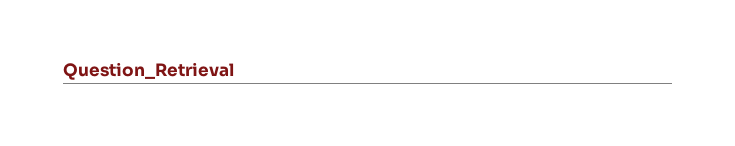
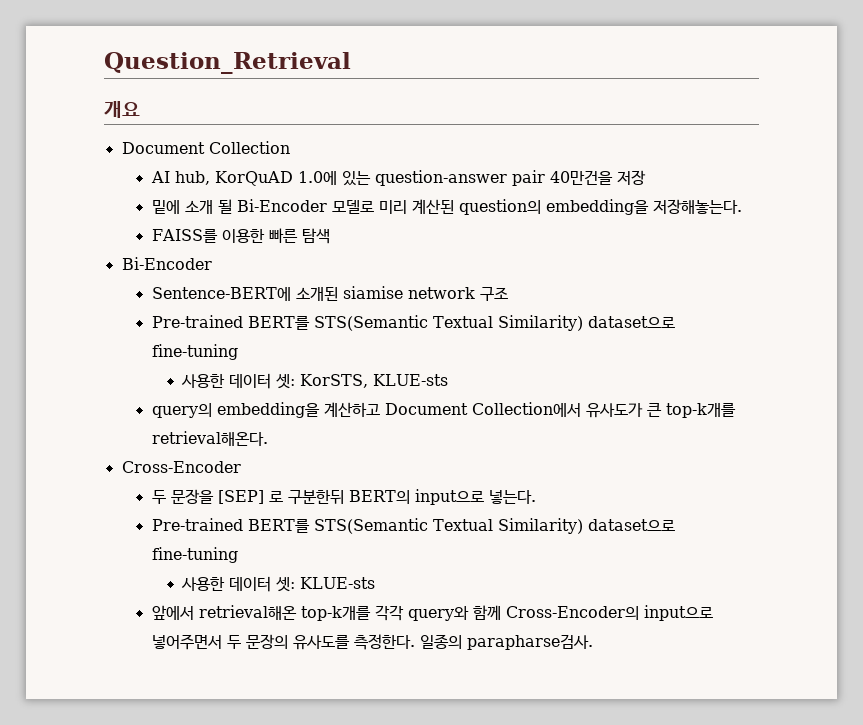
(234, 71) none -> [104,101,140,118] [121,141,290,154] [150,170,646,186] [151,199,742,215] [151,228,330,244] [121,257,212,270] [151,286,508,301] [151,315,675,331] [151,344,238,360] [180,373,448,389] [151,402,736,418] [151,431,268,446] [121,461,241,473] [151,489,536,505] [151,518,675,534] [151,547,238,563] [180,576,375,592] [151,605,713,621] [151,634,593,650] // 개요 // Document Collection // AI hub, KorQuAD 1.0에 있는 question-answer pair 40만건을 저장 // 밑에 소개 될 Bi-Encoder 모델로 미리 계산된 question의 embedding을 저장해놓는다. // FAISS를 이용한 빠른 탐색 // Bi-Encoder // Sentence-BERT에 소개된 siamise network 구조 // Pre-trained BERT를 STS(Semantic Textual Similarity) dataset으로 fine-tuning // 사용한 데이터 셋: KorSTS, KLUE-sts // query의 embedding을 계산하고 Document Collection에서 유사도가 큰 top-k개를 retrieval해온다. // Cross-Encoder // 두 문장을 [SEP] 로 구분한뒤 BERT의 input으로 넣는다. // Pre-trained BERT를 STS(Semantic Textual Similarity) dataset으로 fine-tuning // 사용한 데이터 셋: KLUE-sts // 앞에서 retrieval해온 top-k개를 각각 query와 함께 Cross-Encoder의 input으로 넣어주면서 두 문장의 유사도를 측정한다. 일종의 parapharse검사.

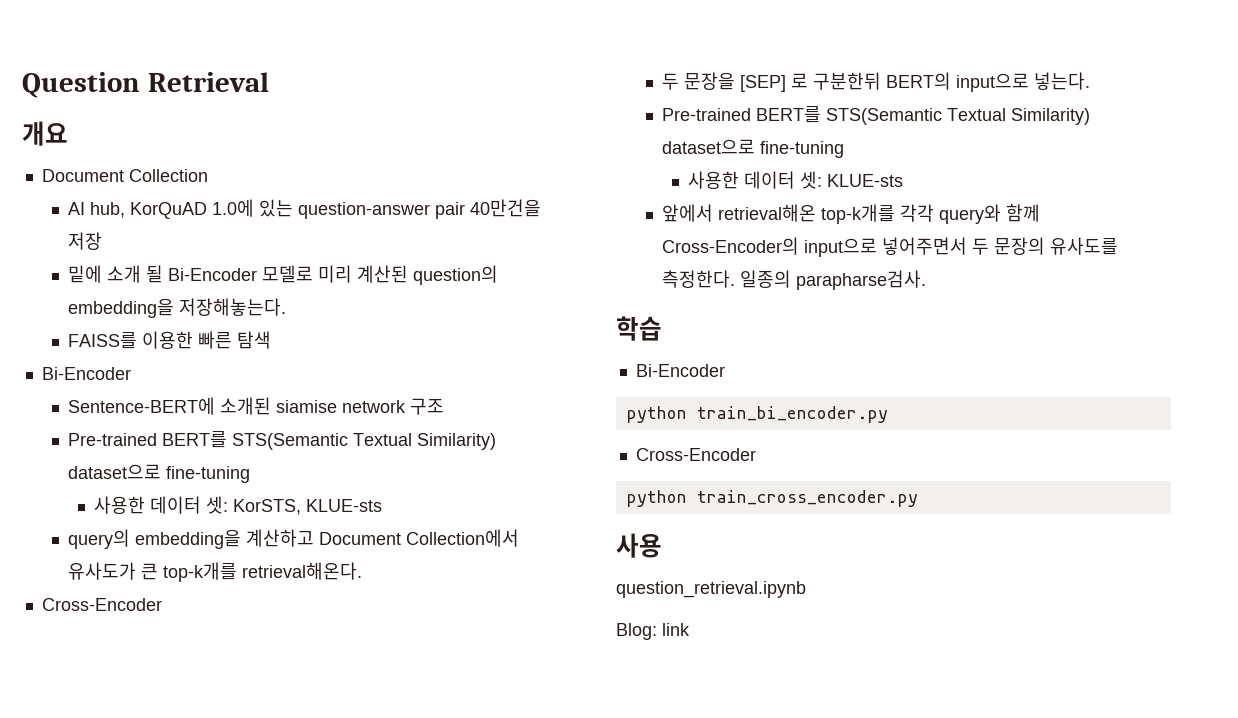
[104,52,351,74] Question_Retrieval -> [22,72,269,98] Question Retrieval
(593, 642) none -> [616,316,662,341] [635,364,725,377] [626,406,888,423] [635,448,756,461] [626,490,918,507] [616,533,662,558] [616,581,806,598] [616,623,690,640] // 학습 // Bi-Encoder // python train_bi_encoder.py // Cross-Encoder // python train_cross_encoder.py // 사용 // question_retrieval.ipynb // Blog: link

